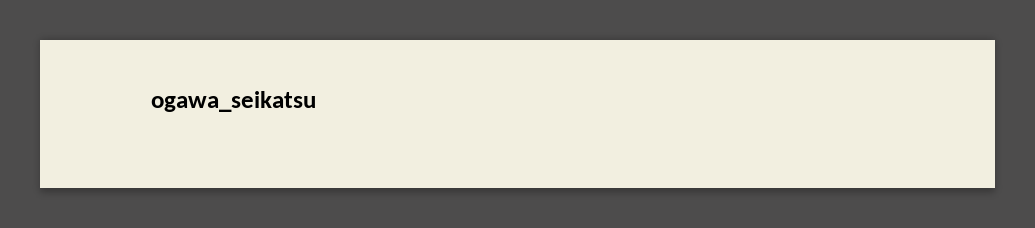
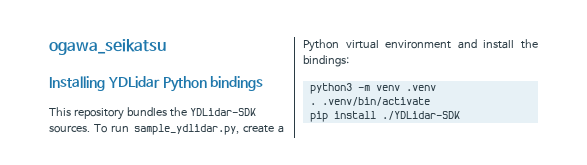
(316, 101) none -> [49,76,264,92] [49,107,256,120] [49,124,284,135] [303,39,538,52] [303,55,349,67] [309,83,436,94] [309,97,430,106] [309,111,460,122] // Installing YDLidar Python bindings // This repository bundles the YDLidar-SDK sources. To run sample_ydlidar.py, create a Python virtual environment and install the bindings: // python3 -m venv .venv // . .venv/bin/activate // pip install ./YDLidar-SDK

